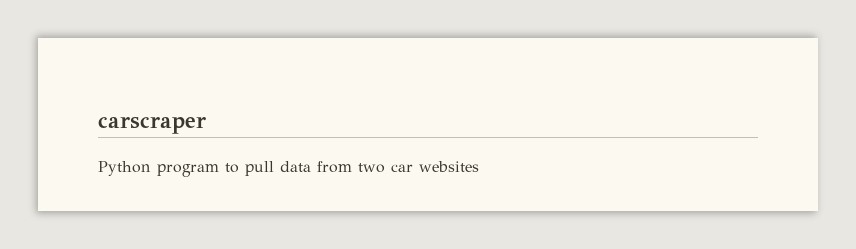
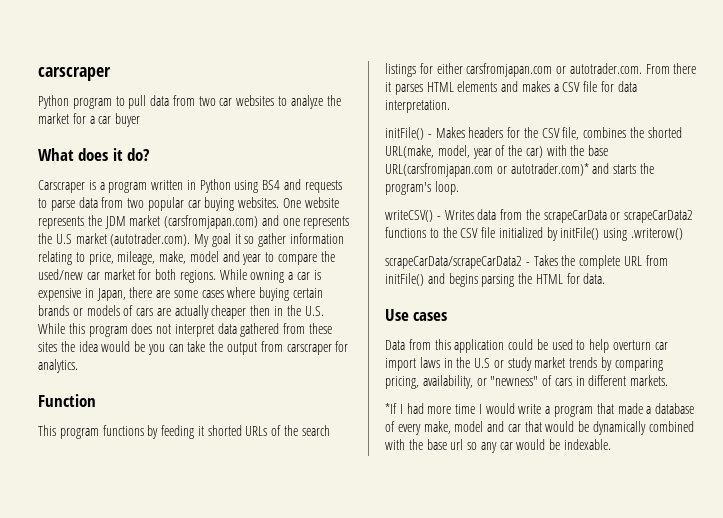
(479, 166) none -> [278,95,341,109] [38,113,141,127] [38,148,151,161] [38,179,342,193] [38,197,339,211] [38,215,350,229] [38,233,345,247] [38,251,335,265] [38,269,321,283] [38,287,324,301] [38,305,324,319] [38,323,333,337] [38,341,349,355] [38,359,78,373] [38,394,96,407] [38,425,330,439] [385,63,697,77] [385,81,637,95] [385,100,450,113] [385,127,682,140] [385,145,609,159] [385,163,654,177] [385,181,459,195] [385,209,694,223] [385,227,684,241] [385,255,668,269] [385,273,606,287] [385,309,448,321] [385,339,668,353] [385,357,663,371] [385,375,669,389] [385,403,695,417] [385,421,694,435] [385,439,612,453] to analyze the market for a car buyer // What does it do? // Carscraper is a program written in Python using BS4 and requests to parse data from two popular car buying websites. One website represents the JDM market (carsfromjapan.com) and one represents the U.S market (autotrader.com). My goal it so gather information relating to price, mileage, make, model and year to compare the used/new car market for both regions. While owning a car is expensive in Japan, there are some cases where buying certain brands or models of cars are actually cheaper then in the U.S. While this program does not interpret data gathered from these sites the idea would be you can take the output from carscraper for analytics. // Function // This program functions by feeding it shorted URLs of the search listings for either carsfromjapan.com or autotrader.com. From there it parses HTML elements and makes a CSV file for data interpretation. // initFile() - Makes headers for the CSV file, combines the shorted URL(make, model, year of the car) with the base URL(carsfromjapan.com or autotrader.com)* and starts the program's loop. // writeCSV() - Writes data from the scrapeCarData or scrapeCarData2 functions to the CSV file initialized by initFile() using .writerow() // scrapeCarData/scrapeCarData2 - Takes the complete URL from initFile() and begins parsing the HTML for data. // Use cases // Data from this application could be used to help overturn car import laws in the U.S or study market trends by comparing pricing, availability, or "newness" of cars in different markets. // *If I had more time I would write a program that made a database of every make, model and car that would be dynamically combined with the base url so any car would be indexable.

